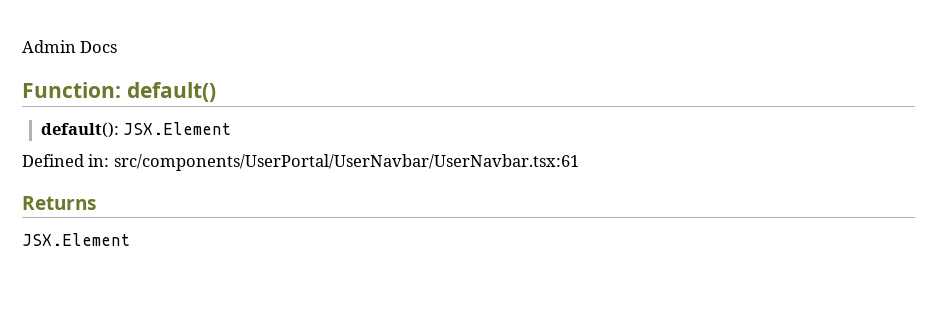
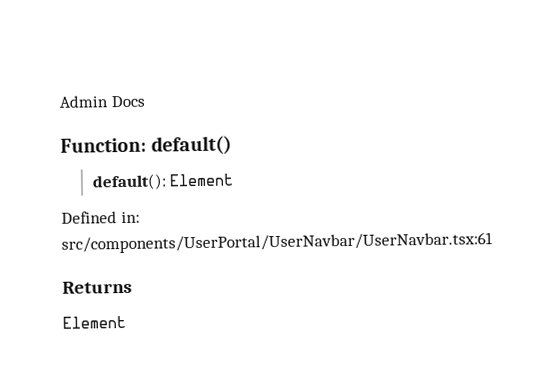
[123,122,232,135] JSX.Element -> [169,173,234,187] Element
[22,233,130,246] JSX.Element -> [62,315,126,329] Element

